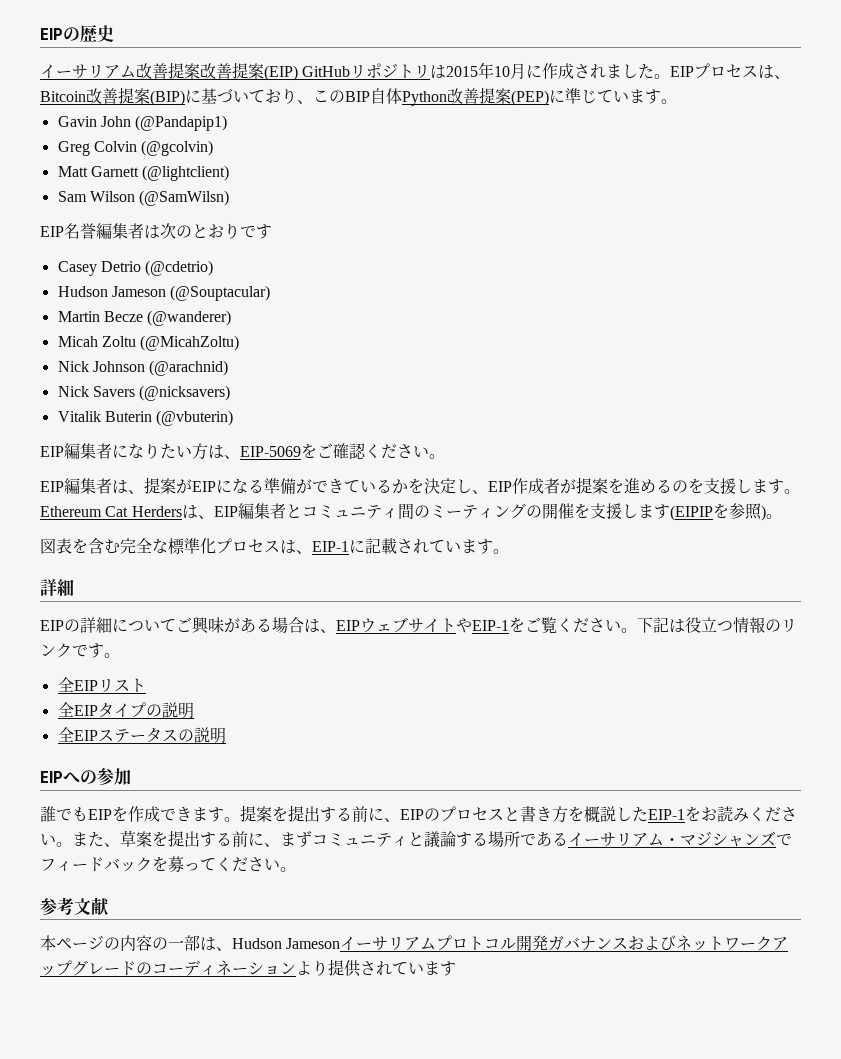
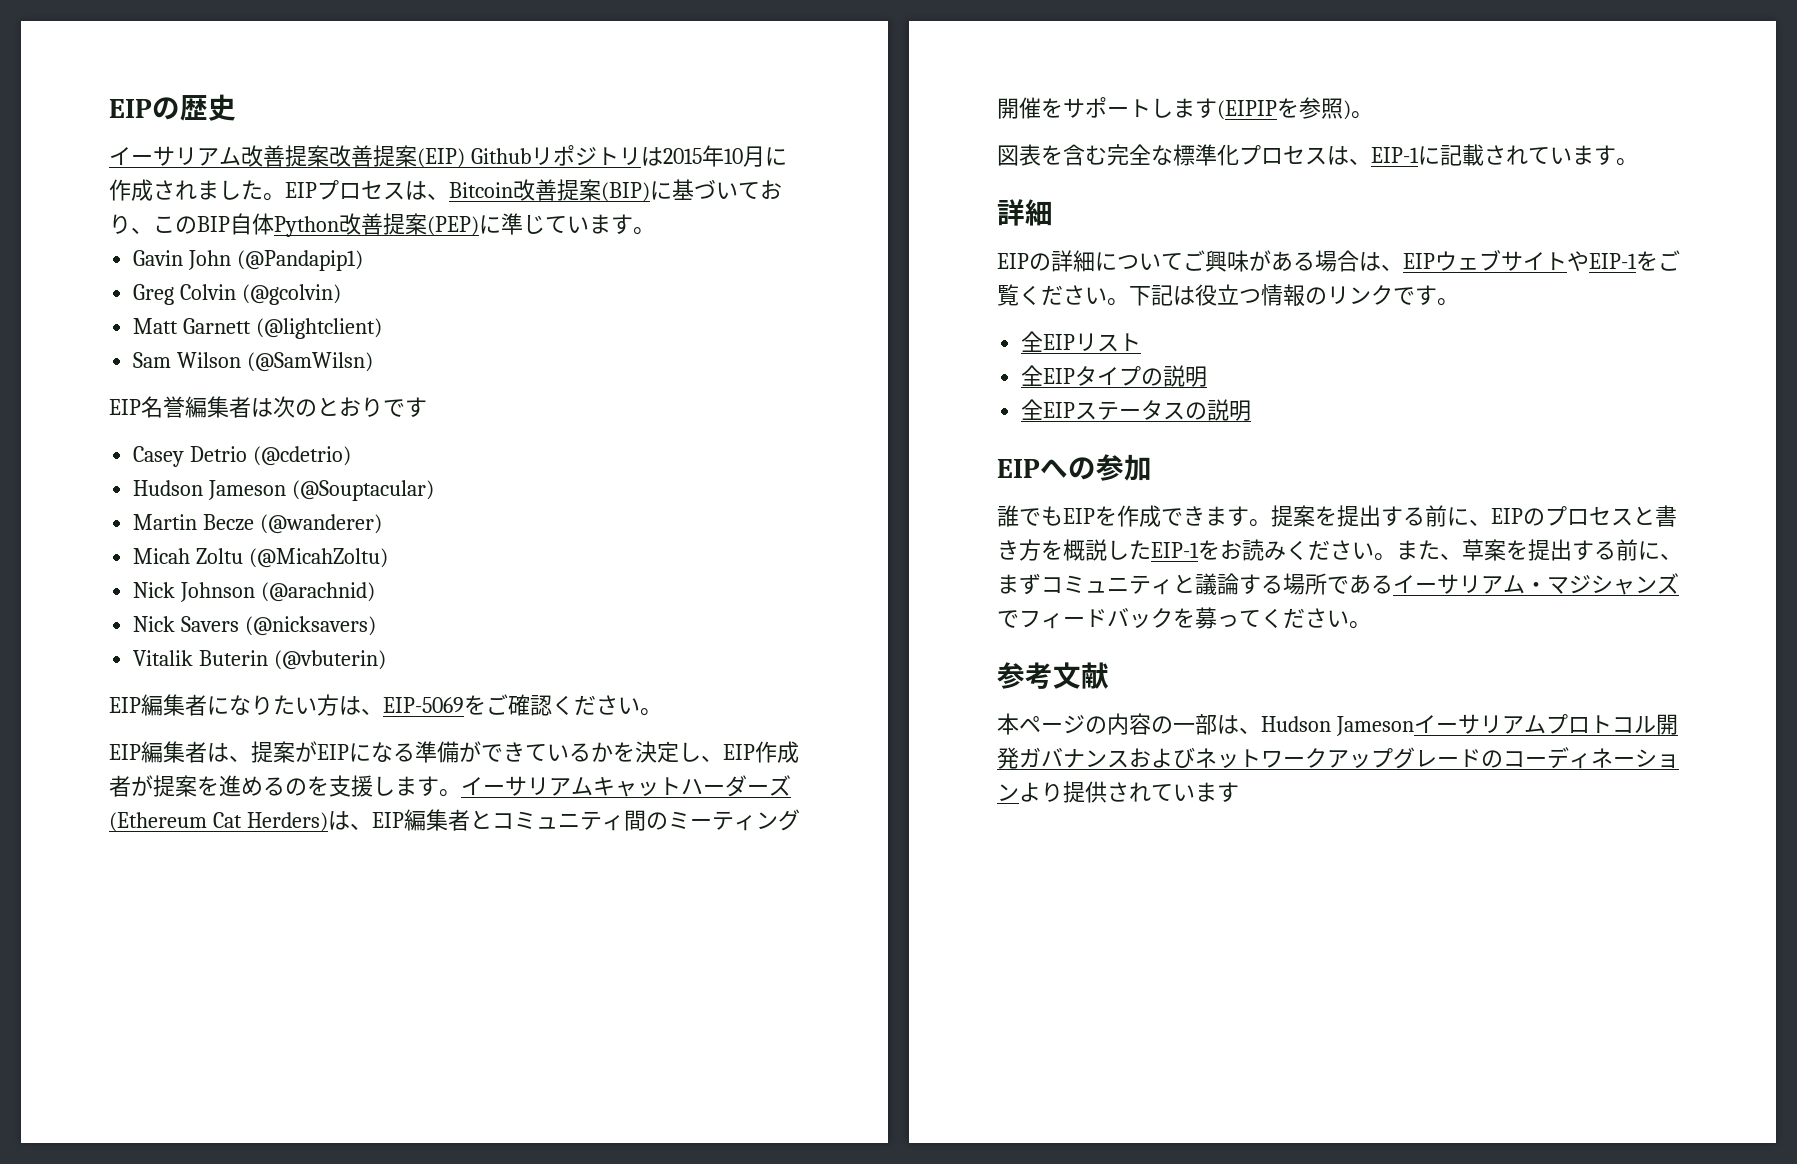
[302,66,351,77] GitHub -> [470,148,531,164] Github
[40,506,182,517] Ethereum Cat Herders -> [461,775,791,797] [109,812,328,832] イーサリアムキャットハーダーズ(Ethereum Cat Herders)
[525,503,622,519] の開催を支援 -> [997,97,1151,119] 開催をサポート

